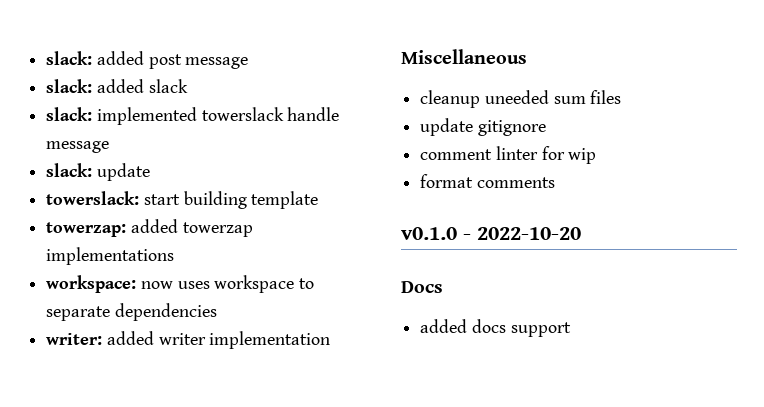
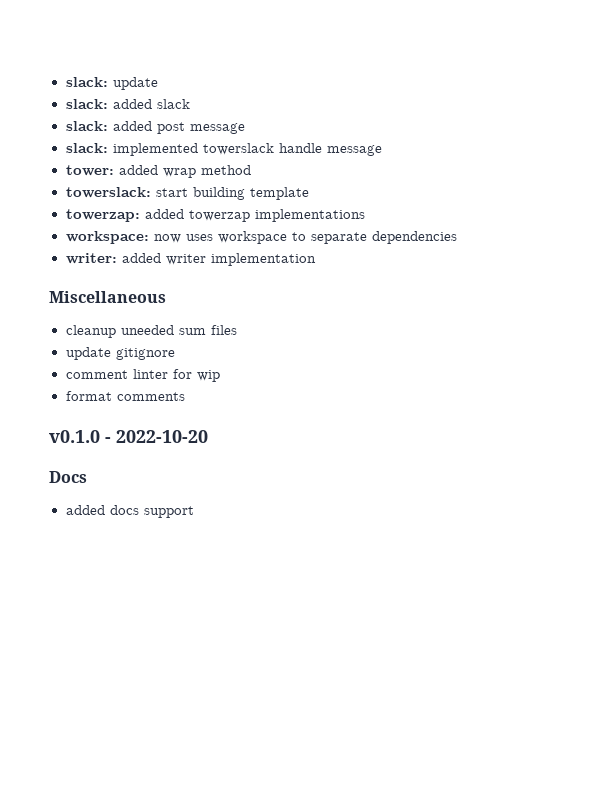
[46,51,93,65] slack: -> [65,77,158,90] [65,99,190,109] [65,121,108,131] slack: update // slack: added slack // slack:
[46,79,188,93] // slack: added slack -> (245, 128) none
[46,163,150,181] slack: update -> [65,165,251,178] tower: added wrap method

